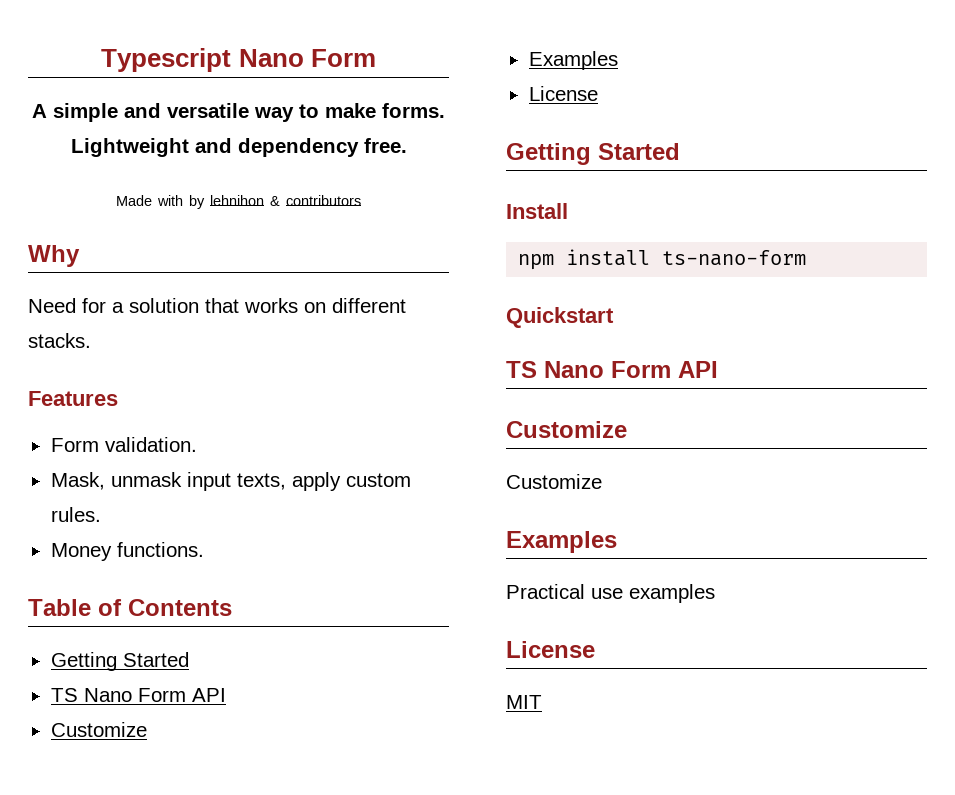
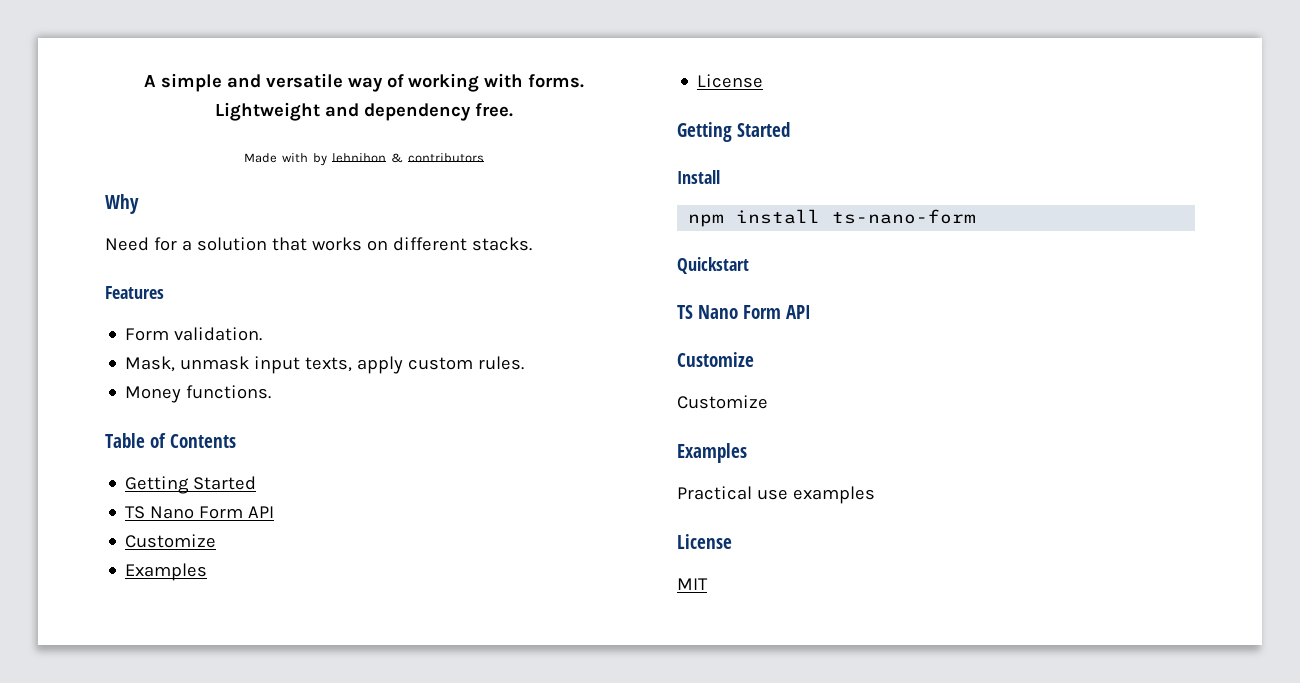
[101,48,376,72] Typescript Nano Form // -> (143, 81) none
[299,103,376,118] to make -> [386,73,524,92] of working with

